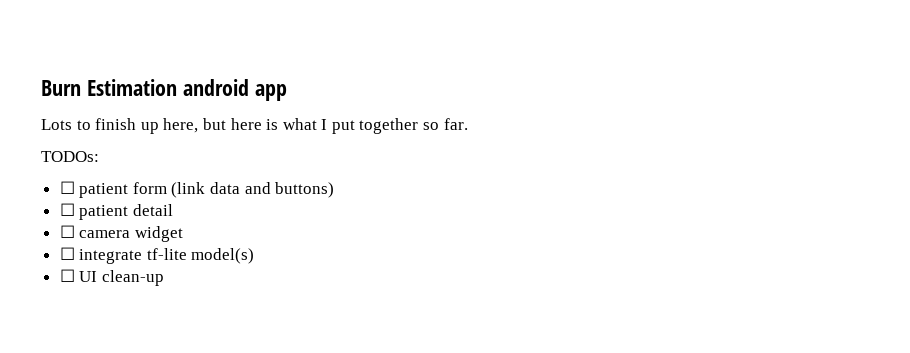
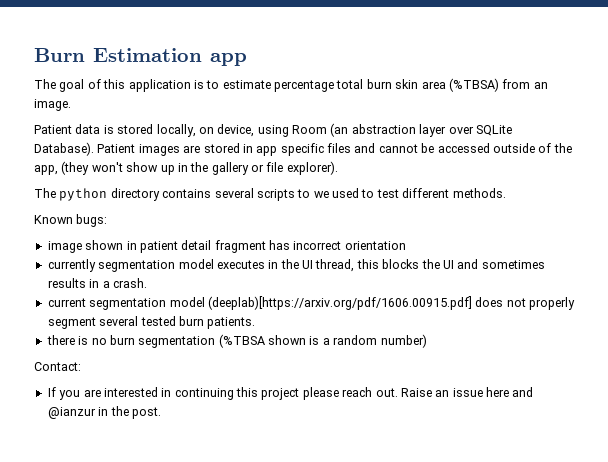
[182,79,249,96] android -> (202, 55) none
[41,118,468,134] [41,151,99,162] [59,181,335,198] [59,203,173,220] [59,225,183,242] [59,247,255,264] [59,269,164,286] Lots to finish up here, but here is what I put together so far. // TODOs: // ☐ patient form (link data and buttons) // ☐ patient detail // ☐ camera widget // ☐ integrate tf-lite model(s) // ☐ UI clean-up -> [34,78,548,92] [34,99,71,111] [34,123,512,137] [34,142,572,156] [34,161,338,175] [34,188,506,201] [34,214,108,227] [47,240,406,253] [47,259,545,272] [47,278,147,288] [47,296,575,310] [47,316,256,329] [46,334,427,348] [34,362,81,371] [47,387,534,400] [47,406,161,419] The goal of this application is to estimate percentage total burn skin area (%TBSA) from an image. // Patient data is stored locally, on device, using Room (an abstraction layer over SQLite Database). Patient images are stored in app specific files and cannot be accessed outside of the app, (they won't show up in the gallery or file explorer). // The python directory contains several scripts to we used to test different methods. // Known bugs: // image shown in patient detail fragment has incorrect orientation // currently segmentation model executes in the UI thread, this blocks the UI and sometimes results in a crash. // current segmentation model (deeplab)[https://arxiv.org/pdf/1606.00915.pdf] does not properly segment several tested burn patients. // there is no burn segmentation (%TBSA shown is a random number) // Contact: // If you are interested in continuing this project please reach out. Raise an issue here and @ianzur in the post.

